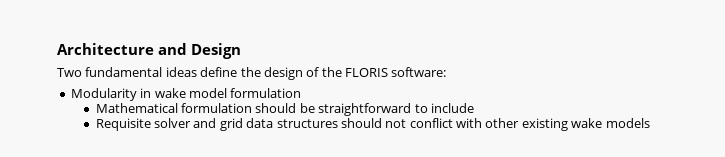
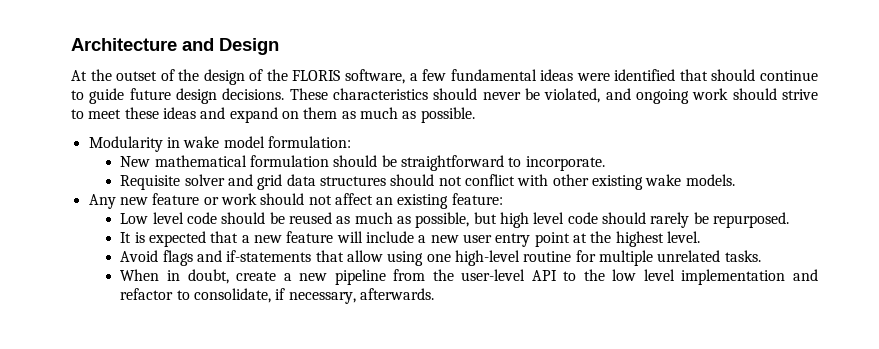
[57,67,238,77] Two fundamental ideas define -> [71,69,175,81] At the outset of
[391,67,447,77] software: -> [344,69,818,84] [71,88,819,104] [71,107,475,123] software, a few fundamental ideas were identified that should continue to guide future design decisions. These characteristics should never be violated, and ongoing work should strive to meet these ideas and expand on them as much as possible.
[230,88,302,98] [95,103,178,113] formulation // Mathematical -> [267,136,351,148] [120,155,247,167] formulation: // New mathematical
[430,103,474,113] include -> [525,156,605,171] incorporate.
[605,118,650,128] models -> [685,174,735,186] [88,193,503,209] [120,212,789,228] [120,231,700,247] [120,250,761,266] [120,269,818,285] [120,288,435,304] models. // Any new feature or work should not affect an existing feature: // Low level code should be reused as much as possible, but high level code should rarely be repurposed. // It is expected that a new feature will include a new user entry point at the highest level. // Avoid flags and if-statements that allow using one high-level routine for multiple unrelated tasks. // When in doubt, create a new pipeline from the user-level API to the low level implementation and refactor to consolidate, if necessary, afterwards.

